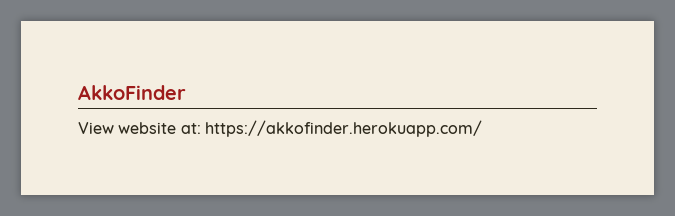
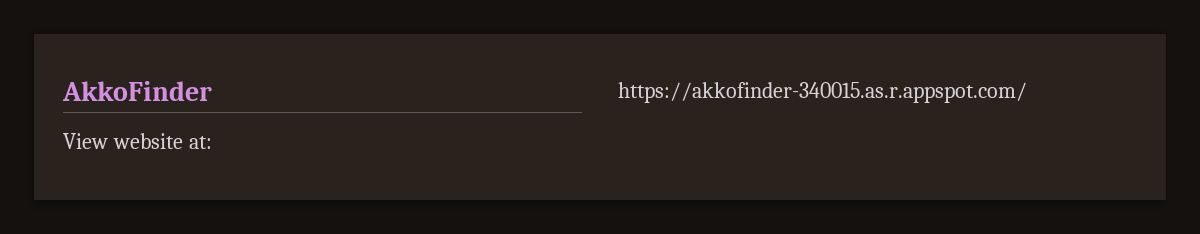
[204,120,482,137] https://akkofinder.herokuapp.com/ -> [618,82,1027,103] https://akkofinder-340015.as.r.appspot.com/

